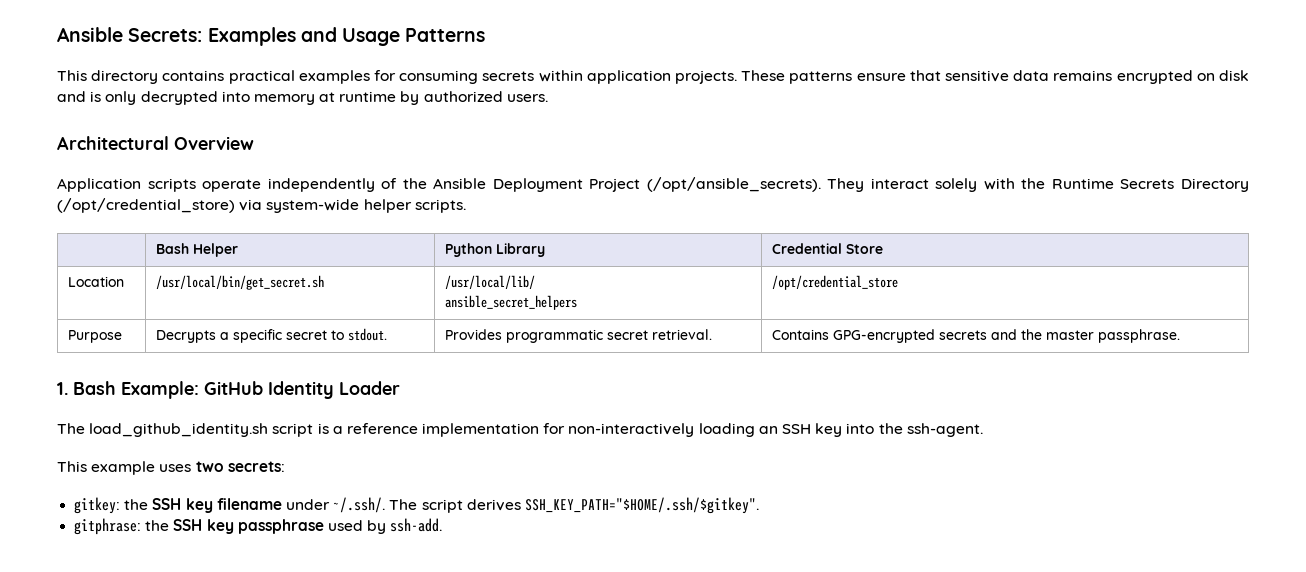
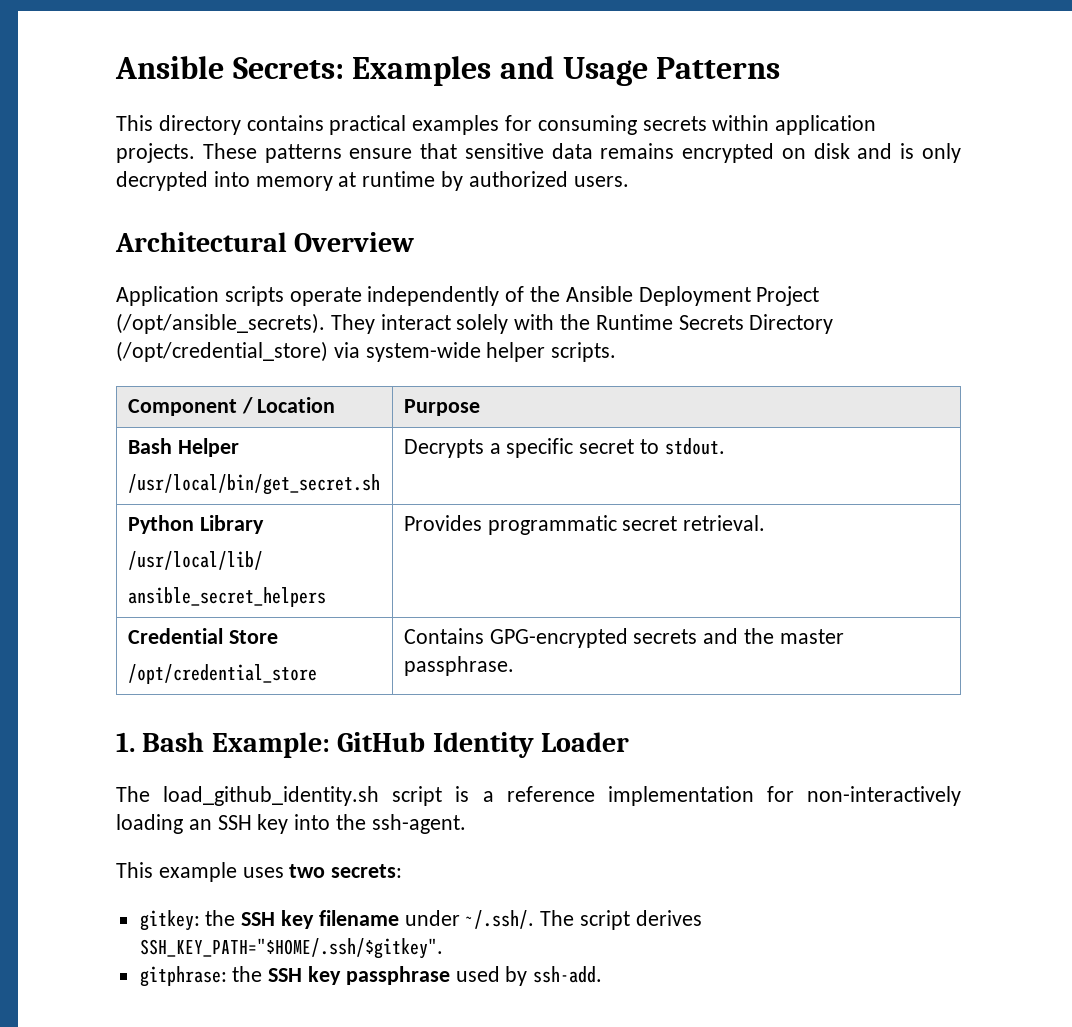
[156,243,239,257] [445,243,546,257] [772,243,884,254] [68,276,125,287] [156,275,325,290] [445,275,536,289] [445,295,578,310] [772,275,899,290] [68,330,123,343] | Bash Helper | Python Library | Credential Store // Location | /usr/local/bin/get_secret.sh | /usr/local/lib/ // ansible_secret_helpers | /opt/credential_store // Purpose -> [127,397,336,416] [403,399,480,416] [127,438,239,457] [127,474,380,495] Component / Location | Purpose // Bash Helper // /usr/local/bin/get_secret.sh
(388, 334) none -> [127,515,264,534] [127,551,263,570] [127,587,326,607] // Python Library // /usr/local/lib/ // ansible_secret_helpers
(713, 334) none -> [127,628,278,644] [127,664,317,684] // Credential Store // /opt/credential_store

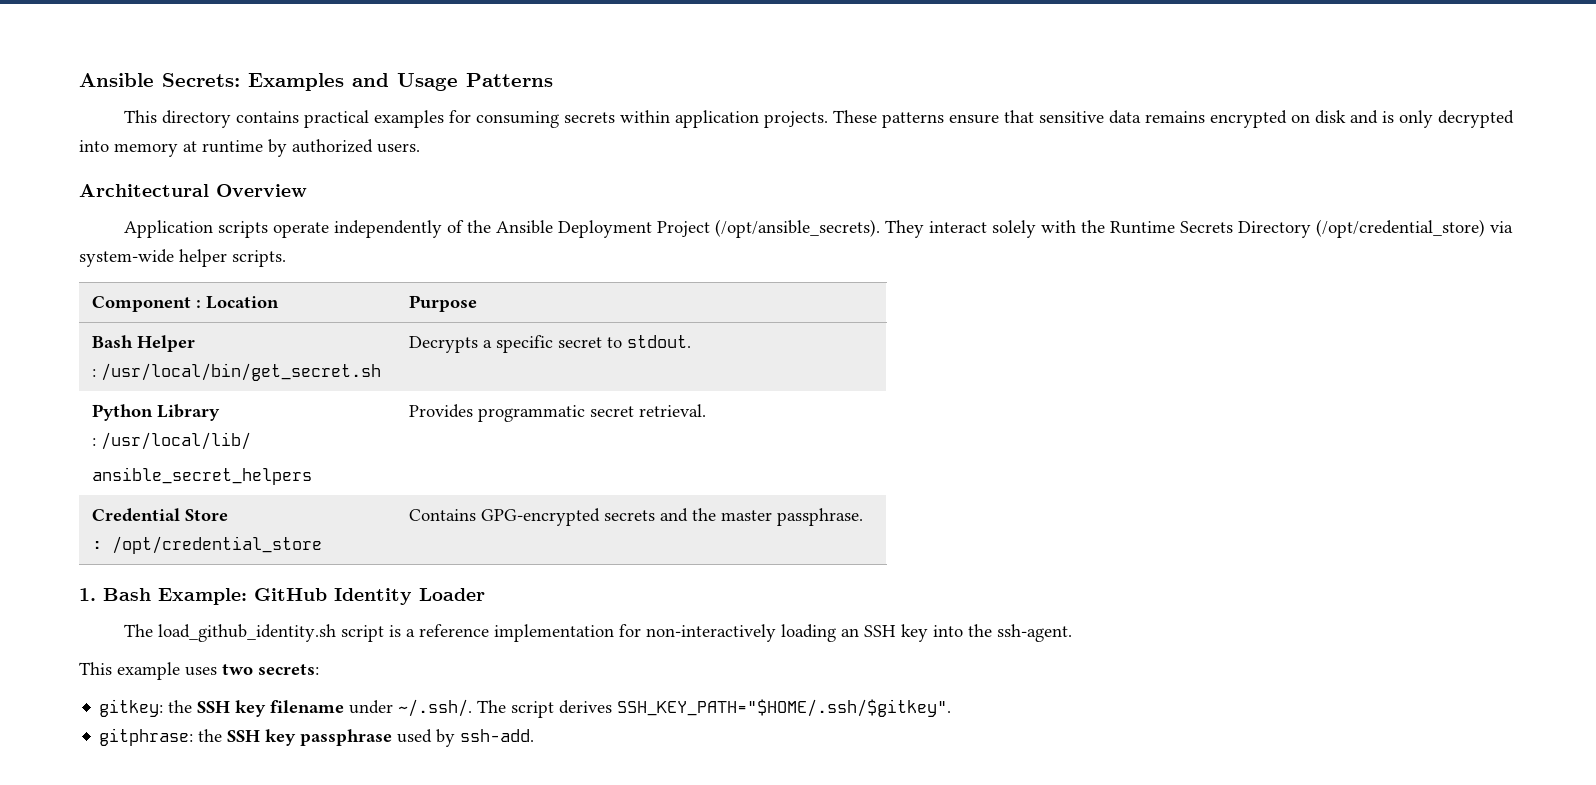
[241,397,253,414] / -> [196,300,202,308] :
(239, 447) none -> [92,369,97,377] :
(264, 524) none -> [92,438,97,446] :
(278, 637) none -> [92,541,103,550] :

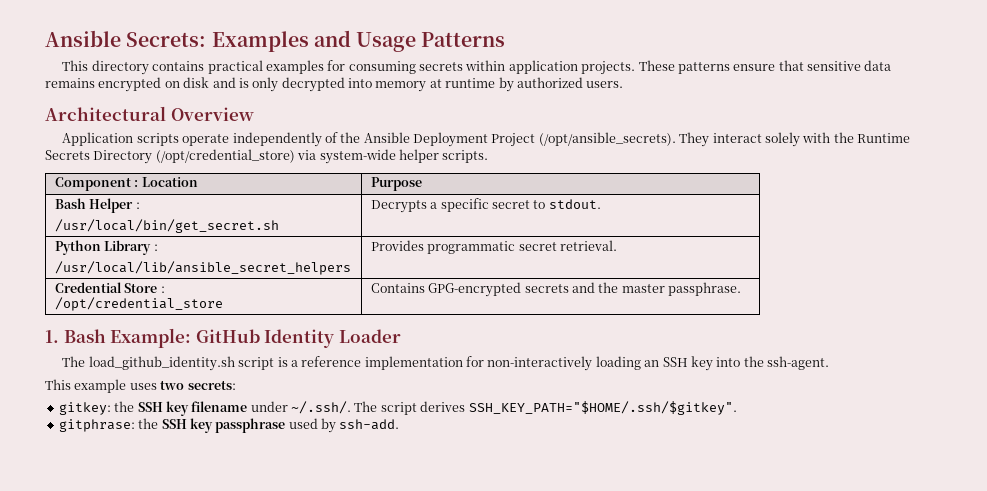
[92,369,97,377] // : -> [135,202,140,209] : //
[92,432,252,450] [92,467,313,485] // : /usr/local/lib/ // ansible_secret_helpers -> [153,244,158,251] [54,261,351,275] : // /usr/local/lib/ansible_secret_helpers
[92,541,103,550] // : -> [160,286,165,293] : //

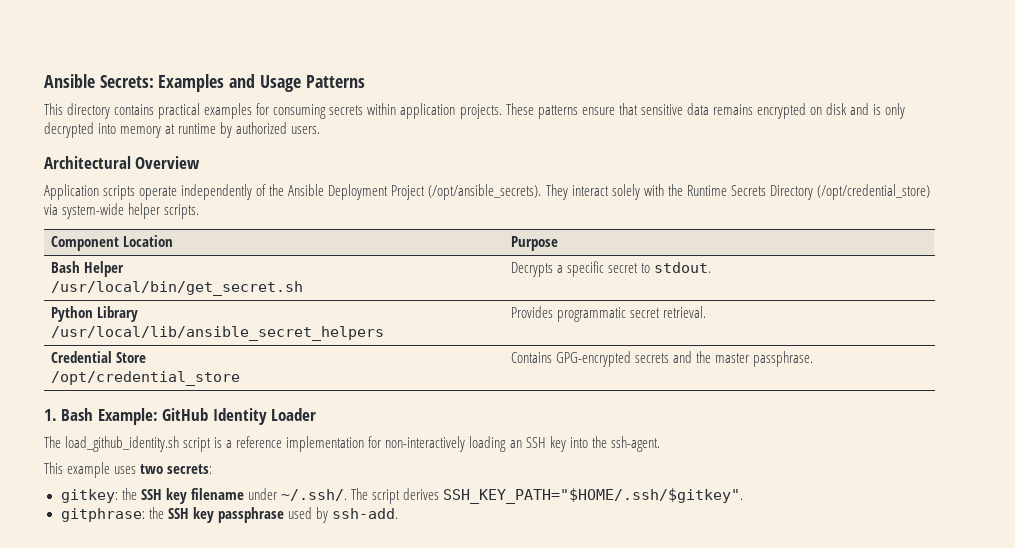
[134,180,139,187] : -> (119, 243) none
[135,202,140,209] : -> (125, 269) none
[153,244,158,251] : -> (139, 314) none
[160,286,165,293] : -> (147, 357) none

